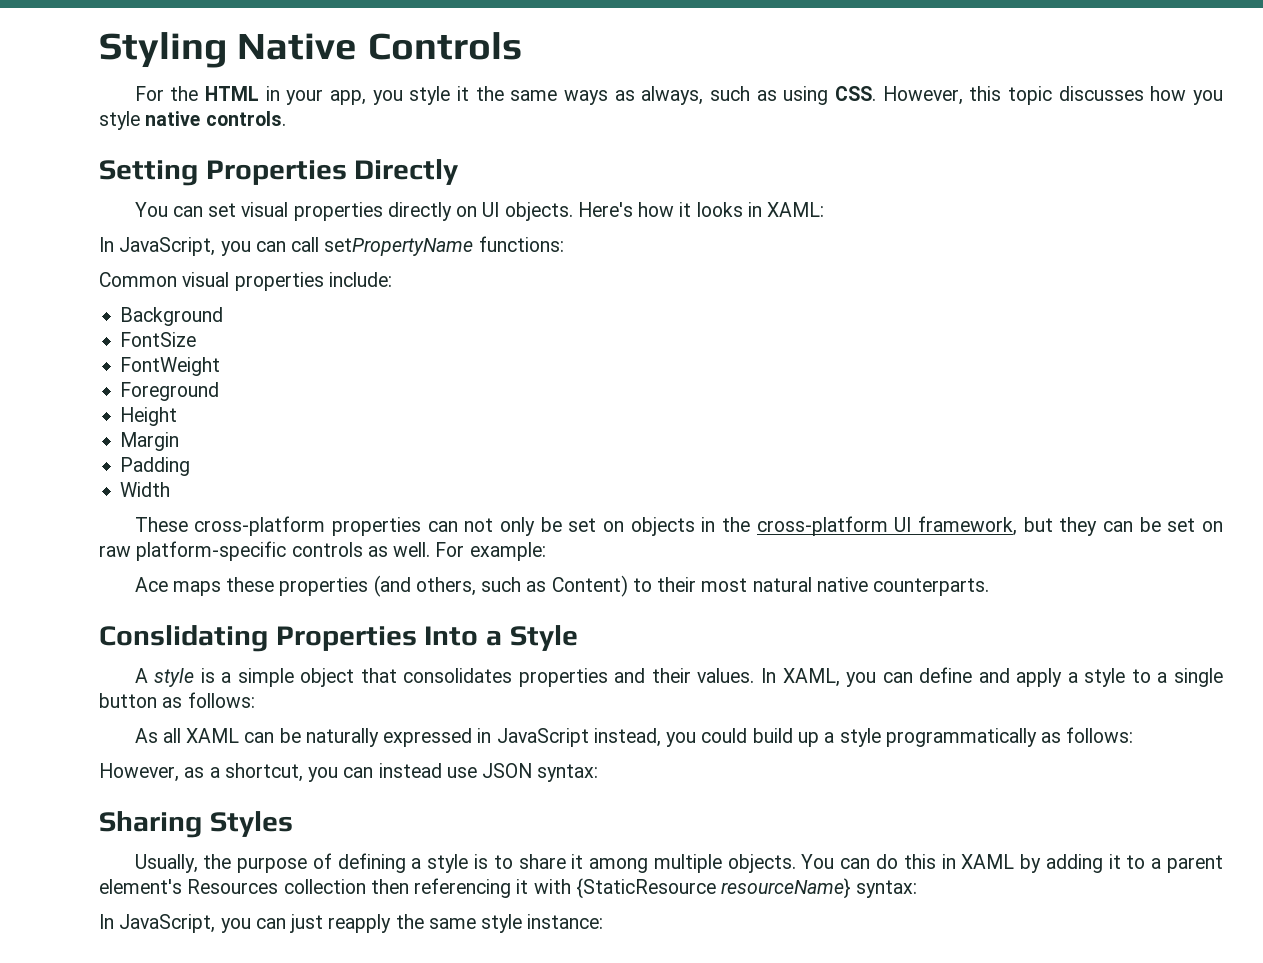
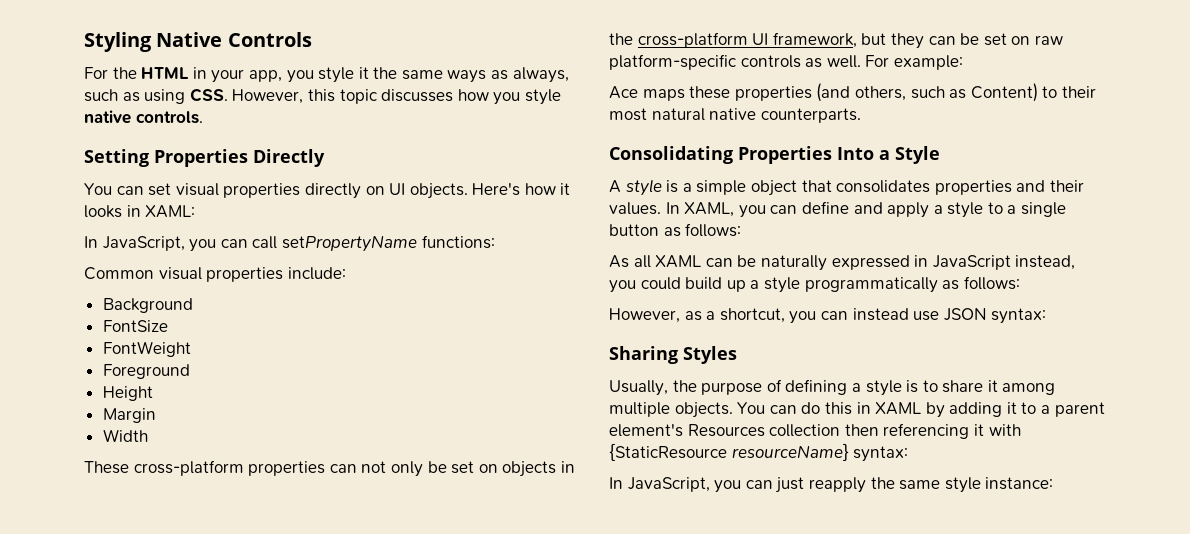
[120,457,191,476] // Padding -> (156, 415) none
[99,625,268,652] Conslidating -> [609,146,733,164] Consolidating

